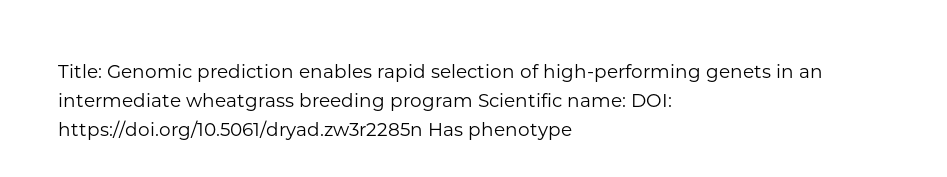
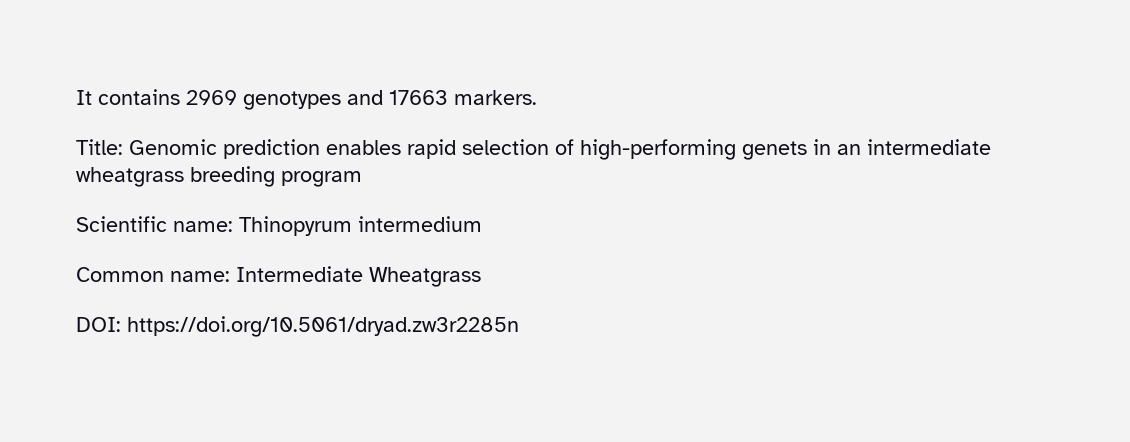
(58, 71) none -> [76,89,537,110] It contains 2969 genotypes and 17663 markers. //
(473, 104) none -> (362, 179) //
[631,94,672,107] [58,120,572,140] DOI: https://doi.org/10.5061/dryad.zw3r2285n Has phenotype -> [239,216,482,236] [76,266,481,287] [76,316,519,337] Thinopyrum intermedium // Common name: Intermediate Wheatgrass // DOI: https://doi.org/10.5061/dryad.zw3r2285n

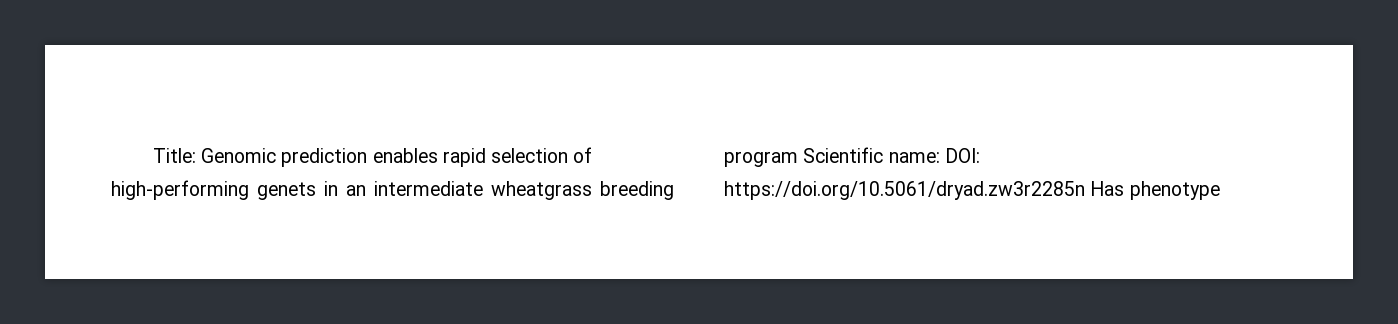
[76,89,537,110] It contains 2969 genotypes and 17663 markers. // -> (152, 155) none
(362, 179) // -> (798, 159) none
[239,216,482,236] [76,266,481,287] [76,316,519,337] Thinopyrum intermedium // Common name: Intermediate Wheatgrass // DOI: https://doi.org/10.5061/dryad.zw3r2285n -> [944,148,980,163] [724,181,1220,200] DOI: https://doi.org/10.5061/dryad.zw3r2285n Has phenotype

